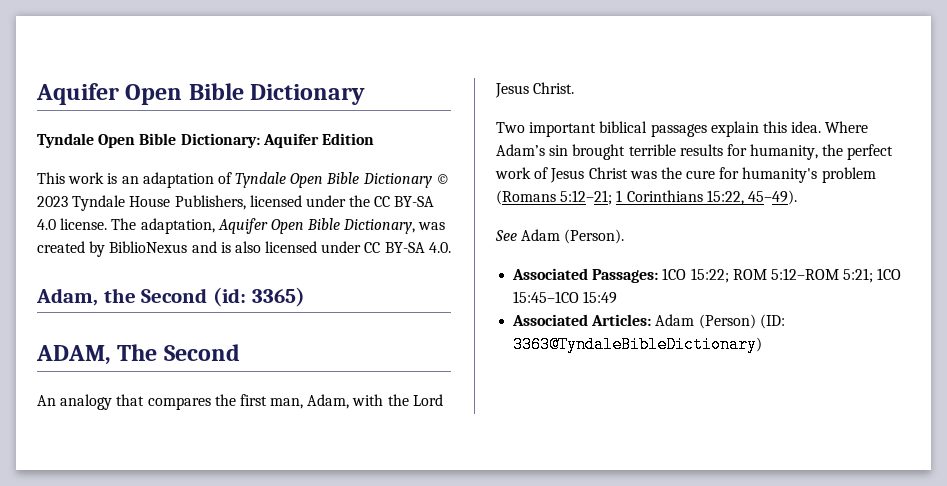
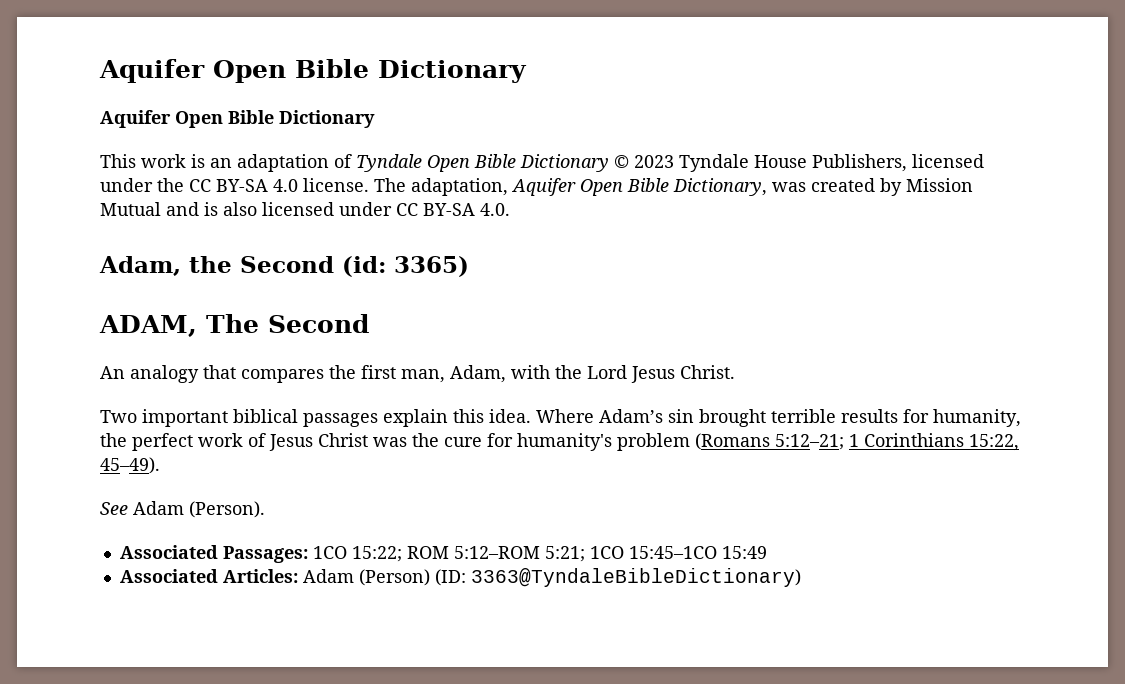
[36,83,366,105] [37,133,374,148] Aquifer Open Bible Dictionary // Tyndale Open Bible Dictionary: Aquifer Edition -> [99,59,527,83] [100,110,375,128] Aquifer Open Bible Dictionary // Aquifer Open Bible Dictionary
[109,241,188,253] BiblioNexus -> [906,178,973,192] [100,202,161,216] Mission Mutual

